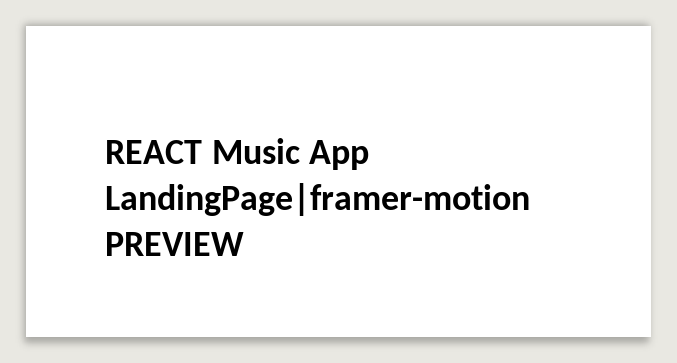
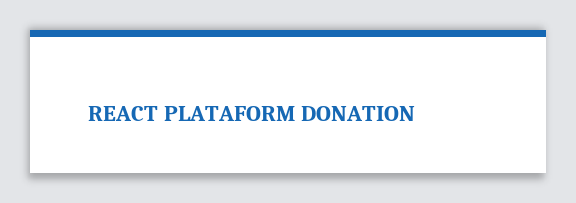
[211,138,370,170] [105,183,530,216] [105,232,244,256] Music App LandingPage|framer-motion PREVIEW -> [164,106,416,121] PLATAFORM DONATION

